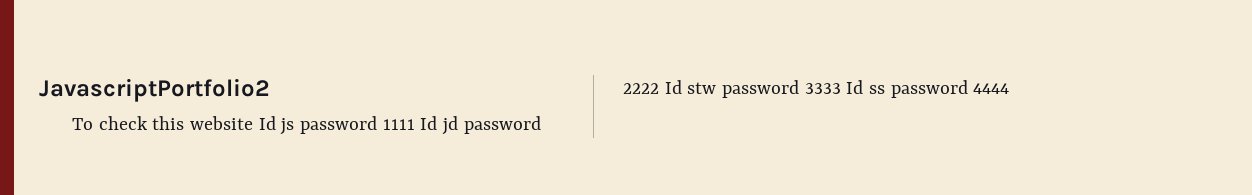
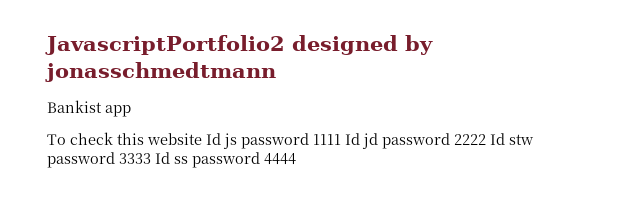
(270, 90) none -> [292,35,433,55] [45,62,276,82] [47,100,131,117] designed by jonasschmedtmann // Bankist app

